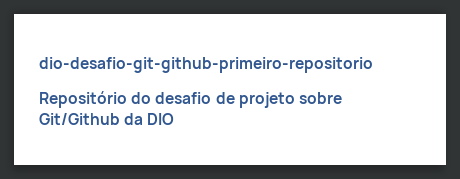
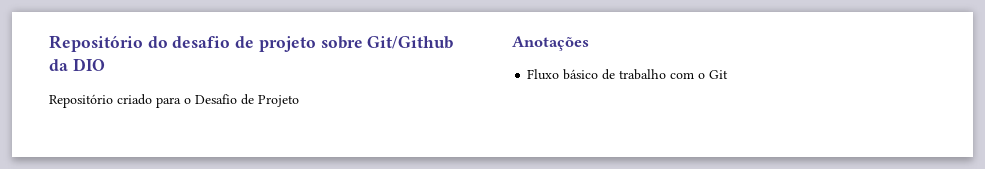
[39,57,373,73] dio-desafio-git-github-primeiro-repositorio // -> (49, 43) none
(175, 119) none -> [49,94,299,108] [512,36,589,51] [527,69,729,80] // Repositório criado para o Desafio de Projeto // Anotações // Fluxo básico de trabalho com o Git

